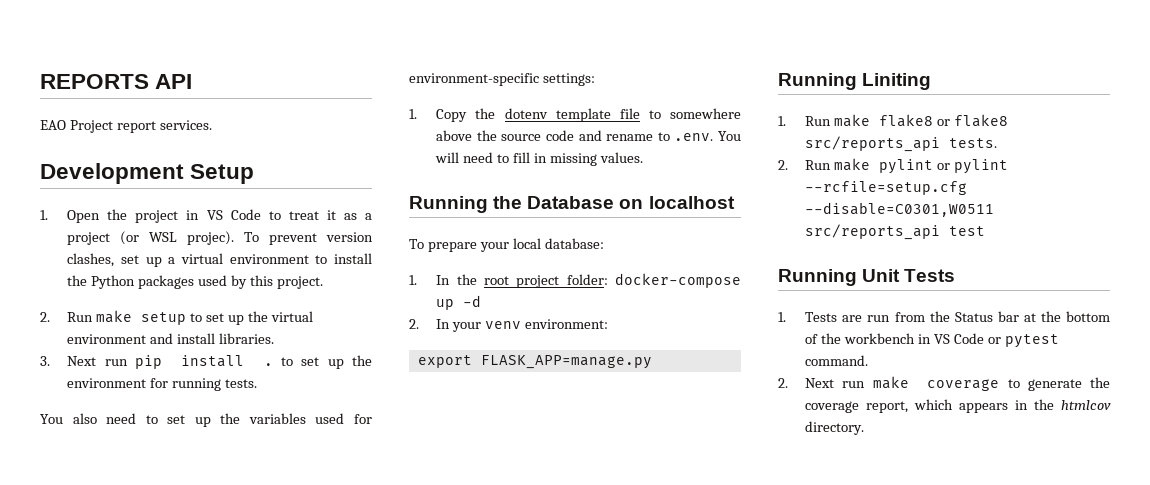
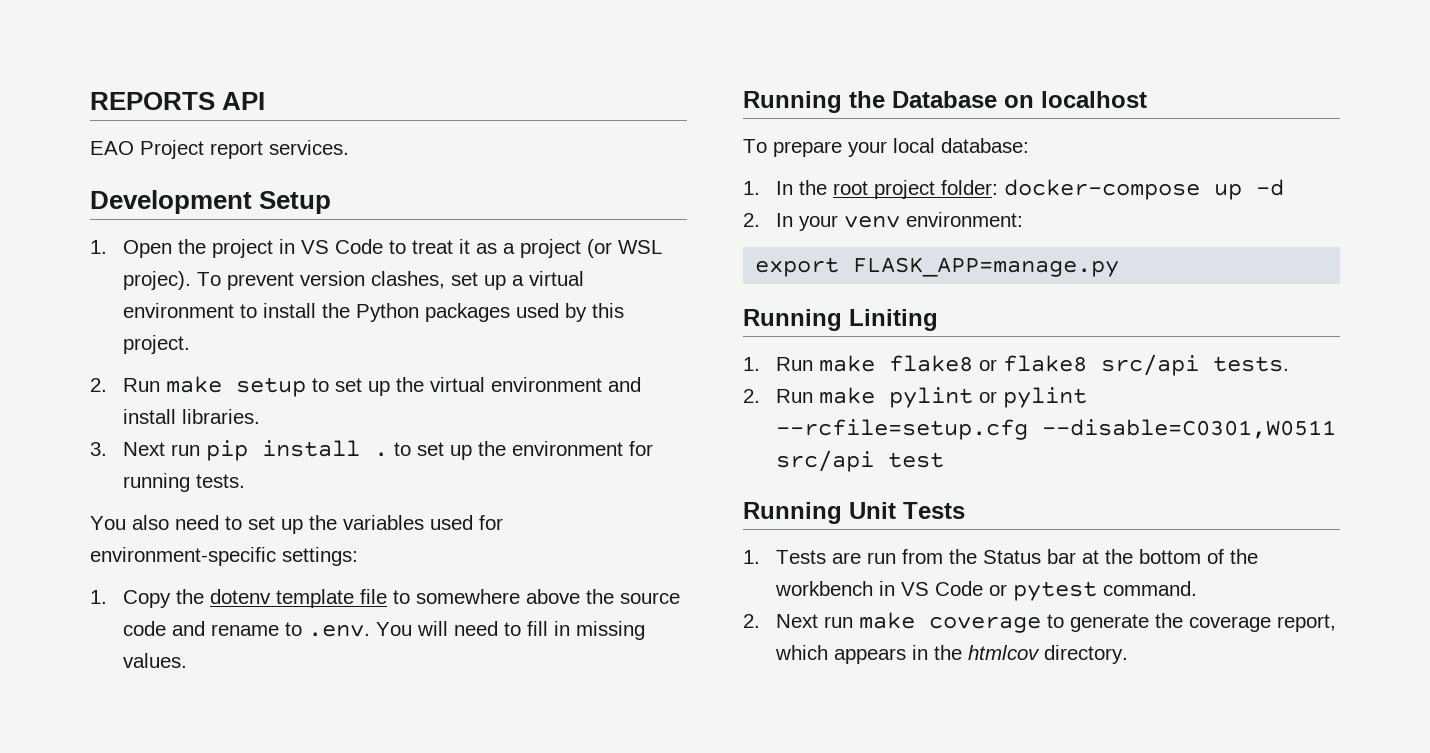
[805,136,941,152] src/reports_api -> [1100,354,1199,376] src/api
[805,224,941,240] src/reports_api -> [775,450,874,472] src/api

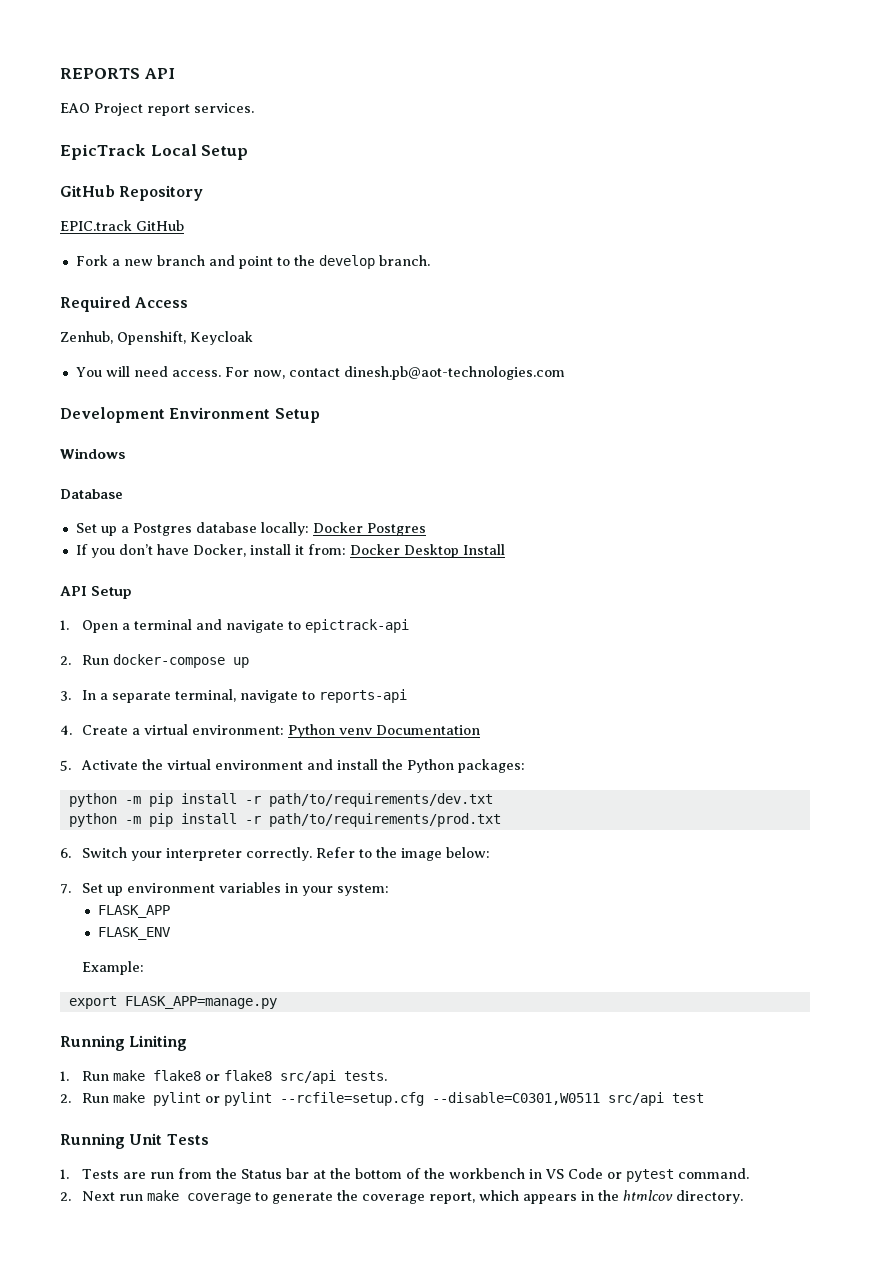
[90,190,332,214] [90,239,662,258] [122,271,584,290] [122,303,624,322] [122,335,190,354] [90,376,390,397] Development Setup // 1. Open the project in VS Code to treat it as a project (or WSL projec). To prevent version clashes, set up a virtual environment to install the Python packages used by this project. // 2. Run make setup to set up -> [60,144,249,160] [60,185,204,201] [60,220,184,231] [75,255,430,269] [60,296,189,312] [60,331,253,345] [75,366,565,380] [60,407,320,423] [60,448,125,459] [60,489,123,499] [75,522,426,536] [75,544,505,558] [60,586,133,599] [60,619,409,633] [60,654,249,668] [60,689,407,703] [60,724,480,738] [60,760,138,771] EpicTrack Local Setup // GitHub Repository // EPIC.track GitHub // Fork a new branch and point to the develop branch. // Required Access // Zenhub, Openshift, Keycloak // You will need access. For now, contact dinesh.pb@aot-technologies.com // Development Environment Setup // Windows // Database // Set up a Postgres database locally: Docker Postgres // If you don’t have Docker, install it from: Docker Desktop Install // API Setup // 1. Open a terminal and navigate to epictrack-api // 2. Run docker-compose up // 3. In a separate terminal, navigate to reports-api // 4. Create a virtual environment: Python venv Documentation // 5. Activate
[181,409,260,424] [90,440,653,461] [122,473,245,492] [90,515,503,534] [90,547,358,566] [90,589,680,608] [122,621,645,640] [122,653,187,668] [743,91,1147,113] [743,138,1029,157] [743,179,1284,200] [743,212,1023,231] libraries. // 3. Next run pip install . to set up the environment for running tests. // You also need to set up the variables used for environment-specific settings: // 1. Copy the dotenv template file to somewhere above the source code and rename to .env. You will need to fill in missing values. // Running the Database on localhost // To prepare your local database: // 1. In the root project folder: docker-compose up -d // 2. In your venv environment: -> [381,759,525,773] [68,793,493,807] [68,813,501,827] [60,847,490,861] [60,882,389,896] [97,905,170,918] [97,927,171,940] [81,961,144,975] the Python packages: // python -m pip install -r path/to/requirements/dev.txt // python -m pip install -r path/to/requirements/prod.txt // 6. Switch your interpreter correctly. Refer to the image below: // 7. Set up environment variables in your system: // FLASK_APP // FLASK_ENV // Example:

